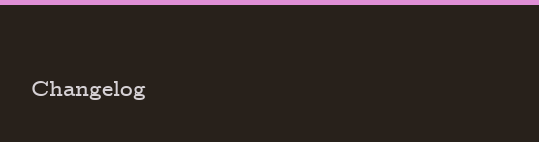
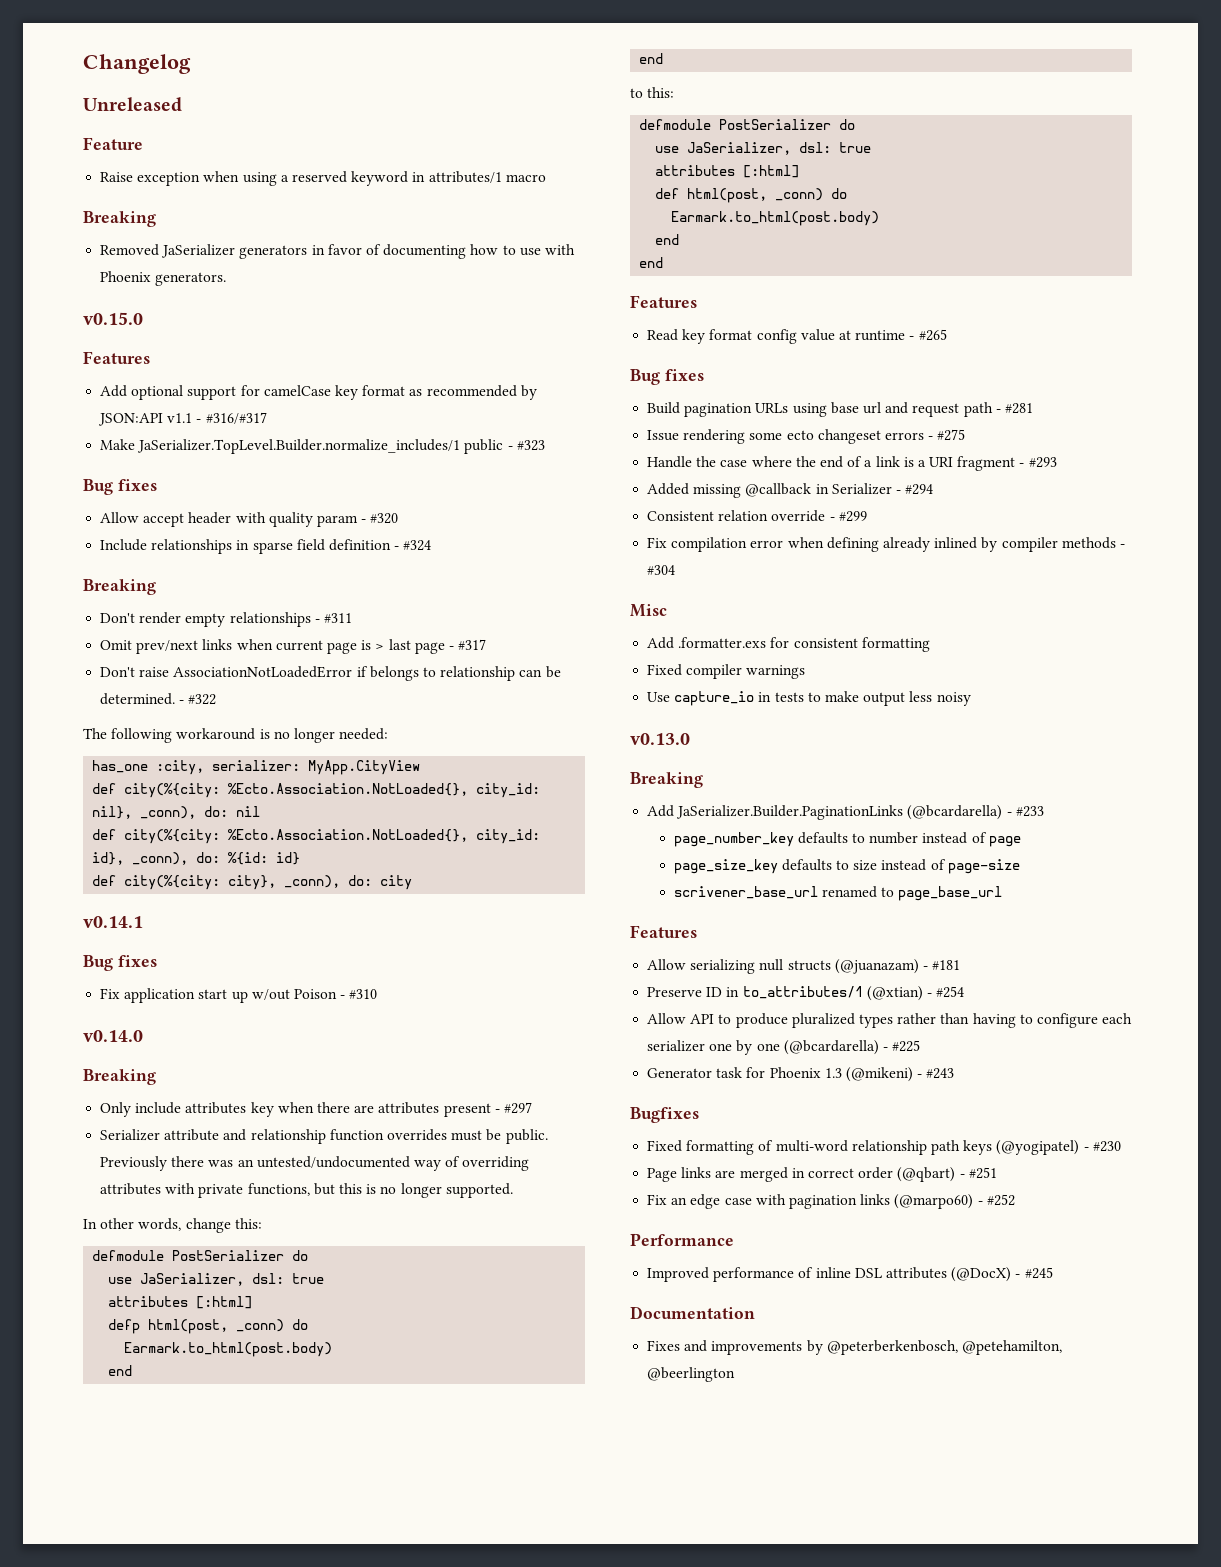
(146, 90) none -> [83,97,182,112] [83,137,143,150] [100,171,546,186] [83,211,156,227] [100,244,575,259] [100,271,227,286] [83,312,143,325] [83,351,150,364] [100,385,537,400] [98,412,267,426] [100,439,545,454] [83,479,157,495] [100,512,399,527] [100,539,432,554] [83,579,156,595] [100,612,352,627] [100,639,487,654] [100,666,561,681] [100,693,217,705] [83,728,389,743] [92,760,421,775] [92,783,541,798] [92,806,261,819] [92,829,541,844] [92,852,301,865] [92,875,413,890] [83,916,143,928] [83,955,157,971] [100,988,378,1003] [83,1030,143,1042] [83,1069,156,1085] [100,1102,532,1117] [100,1129,548,1144] [100,1156,530,1171] [100,1183,513,1198] [83,1218,262,1233] [92,1250,309,1261] [108,1273,325,1286] [108,1296,253,1309] [108,1319,309,1334] [124,1342,333,1357] [108,1365,133,1376] [639,53,664,64] [630,87,675,98] [639,119,856,130] [655,142,872,155] [655,165,800,178] [655,188,848,203] [671,211,880,226] [655,234,680,245] [639,257,664,268] [630,295,697,308] [647,329,947,344] [630,369,704,385] [647,402,1033,417] [647,429,966,444] [647,456,1057,471] [647,483,934,498] [647,510,867,522] [647,537,1125,552] [647,565,676,575] [630,604,667,617] [647,637,930,652] [647,664,806,679] [647,691,971,706] [630,733,690,745] [630,772,703,788] [647,805,1044,820] [673,832,1021,847] [673,859,1020,874] [673,886,1003,901] [630,925,697,938] [647,959,961,974] [647,986,965,1001] [647,1013,1133,1028] [647,1040,921,1055] [647,1067,955,1082] [630,1107,699,1123] [647,1140,1121,1155] [647,1167,997,1182] [647,1194,1015,1209] [630,1233,734,1246] [647,1267,1053,1282] [630,1306,755,1319] [647,1340,1062,1355] [647,1367,736,1382] // Unreleased // Feature // Raise exception when using a reserved keyword in attributes/1 macro // Breaking // Removed JaSerializer generators in favor of documenting how to use with Phoenix generators. // v0.15.0 // Features // Add optional support for camelCase key format as recommended by JSON:API v1.1 - #316/#317 // Make JaSerializer.TopLevel.Builder.normalize_includes/1 public - #323 // Bug fixes // Allow accept header with quality param - #320 // Include relationships in sparse field definition - #324 // Breaking // Don't render empty relationships - #311 // Omit prev/next links when current page is > last page - #317 // Don't raise AssociationNotLoadedError if belongs to relationship can be determined. - #322 // The following workaround is no longer needed: // has_one :city, serializer: MyApp.CityView // def city(%{city: %Ecto.Association.NotLoaded{}, city_id: nil}, _conn), do: nil // def city(%{city: %Ecto.Association.NotLoaded{}, city_id: id}, _conn), do: %{id: id} // def city(%{city: city}, _conn), do: city // v0.14.1 // Bug fixes // Fix application start up w/out Poison - #310 // v0.14.0 // Breaking // Only include attributes key when there are attributes present - #297 // Serializer attribute and relationship function overrides must be public. Previously there was an untested/undocumented way of overriding attributes with private functions, but this is no longer supported. // In other words, change this: // defmodule PostSerializer do // use JaSerializer, dsl: true // attributes [:html] // defp html(post, _conn) do // Earmark.to_html(post.body) // end // end // to this: // defmodule PostSerializer do // use JaSerializer, dsl: true // attributes [:html] // def html(post, _conn) do // Earmark.to_html(post.body) // end // end // Features // Read key format config value at runtime - #265 // Bug fixes // Build pagination URLs using base url and request path - #281 // Issue rendering some ecto changeset errors - #275 // Handle the case where the end of a link is a URI fragment - #293 // Added missing @callback in Serializer - #294 // Consistent relation override - #299 // Fix compilation error when defining already inlined by compiler methods - #304 // Misc // Add .formatter.exs for consistent formatting // Fixed compiler warnings // Use capture_io in tests to make output less noisy // v0.13.0 // Breaking // Add JaSerializer.Builder.PaginationLinks (@bcardarella) - #233 // page_number_key defaults to number instead of page // page_size_key defaults to size instead of page-size // scrivener_base_url renamed to page_base_url // Features // Allow serializing null structs (@juanazam) - #181 // Preserve ID in to_attributes/1 (@xtian) - #254 // Allow API to produce pluralized types rather than having to configure each serializer one by one (@bcardarella) - #225 // Generator task for Phoenix 1.3 (@mikeni) - #243 // Bugfixes // Fixed formatting of multi-word relationship path keys (@yogipatel) - #230 // Page links are merged in correct order (@qbart) - #251 // Fix an edge case with pagination links (@marpo60) - #252 // Performance // Improved performance of inline DSL attributes (@DocX) - #245 // Documentation // Fixes and improvements by @peterberkenbosch, @petehamilton, @beerlington

